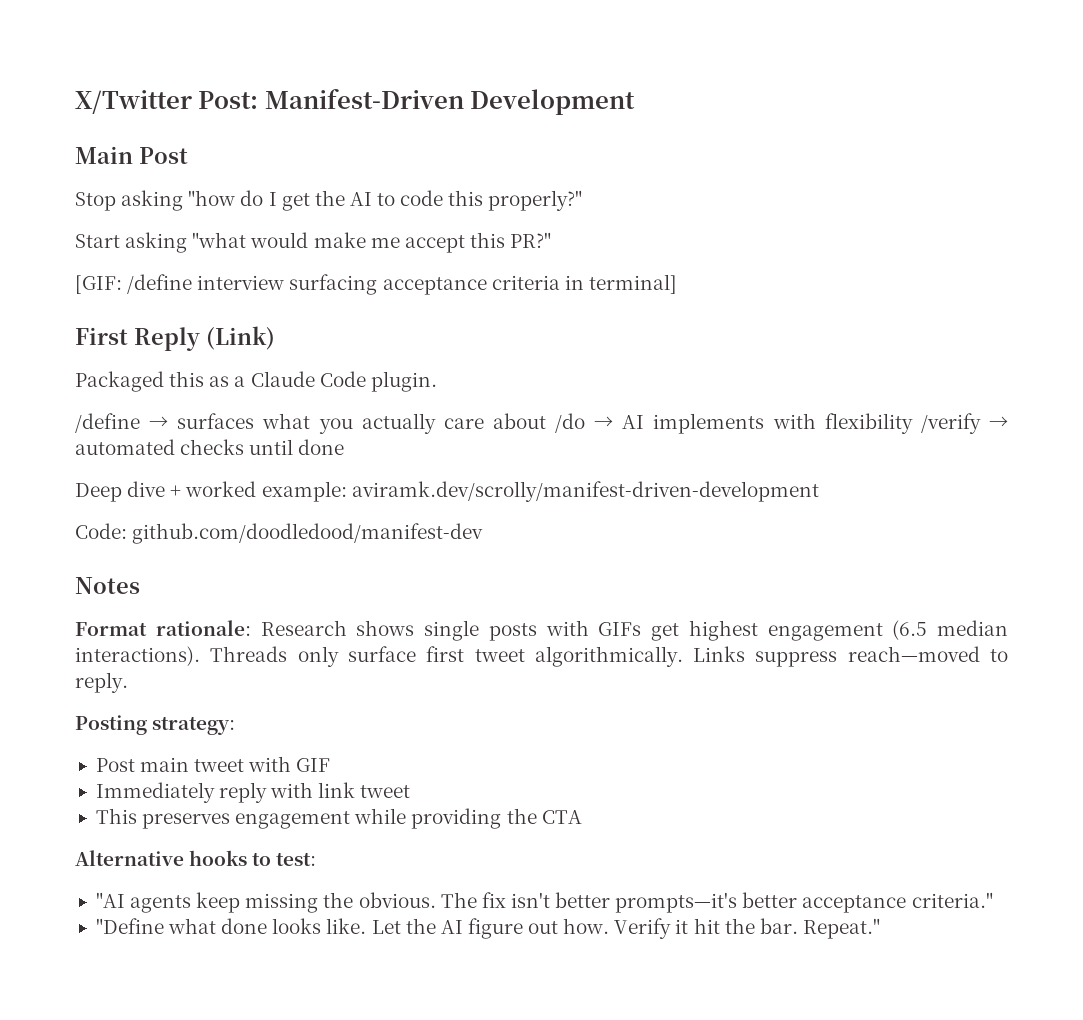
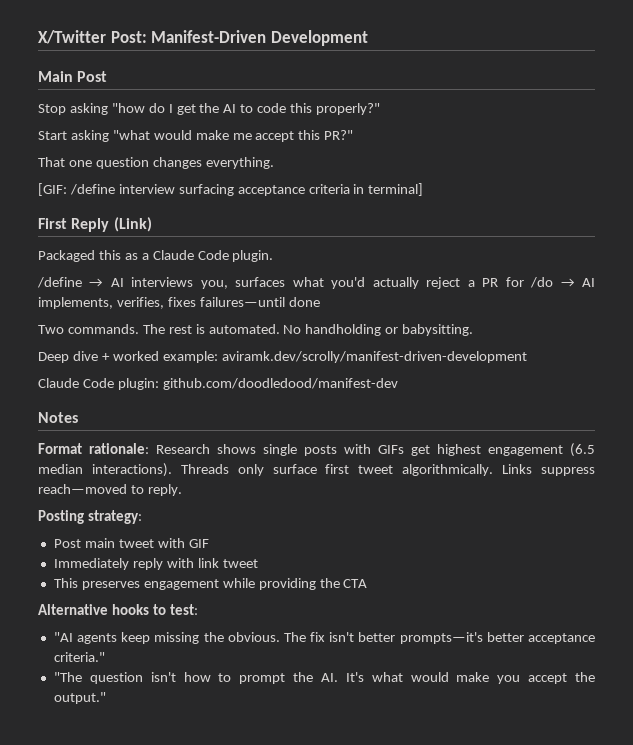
(552, 240) none -> [38,157,274,169] // That one question changes everything.
[177,413,1008,434] [75,439,345,455] surfaces what you actually care about /do → AI implements with flexibility /verify → automated checks until done -> [110,277,595,289] [38,297,320,309] [38,324,474,336] AI interviews you, surfaces what you'd actually reject a PR for /do → AI implements, verifies, fixes failures—until done // Two commands. The rest is automated. No handholding or babysitting.
[75,523,127,539] Code: -> [38,378,159,390] Claude Code plugin:
[95,918,880,939] "Define what done looks like. Let the AI figure out how. Verify it hit the bar. Repeat." -> [53,672,595,684] [53,692,106,704] "The question isn't how to prompt the AI. It's what would make you accept the output."

